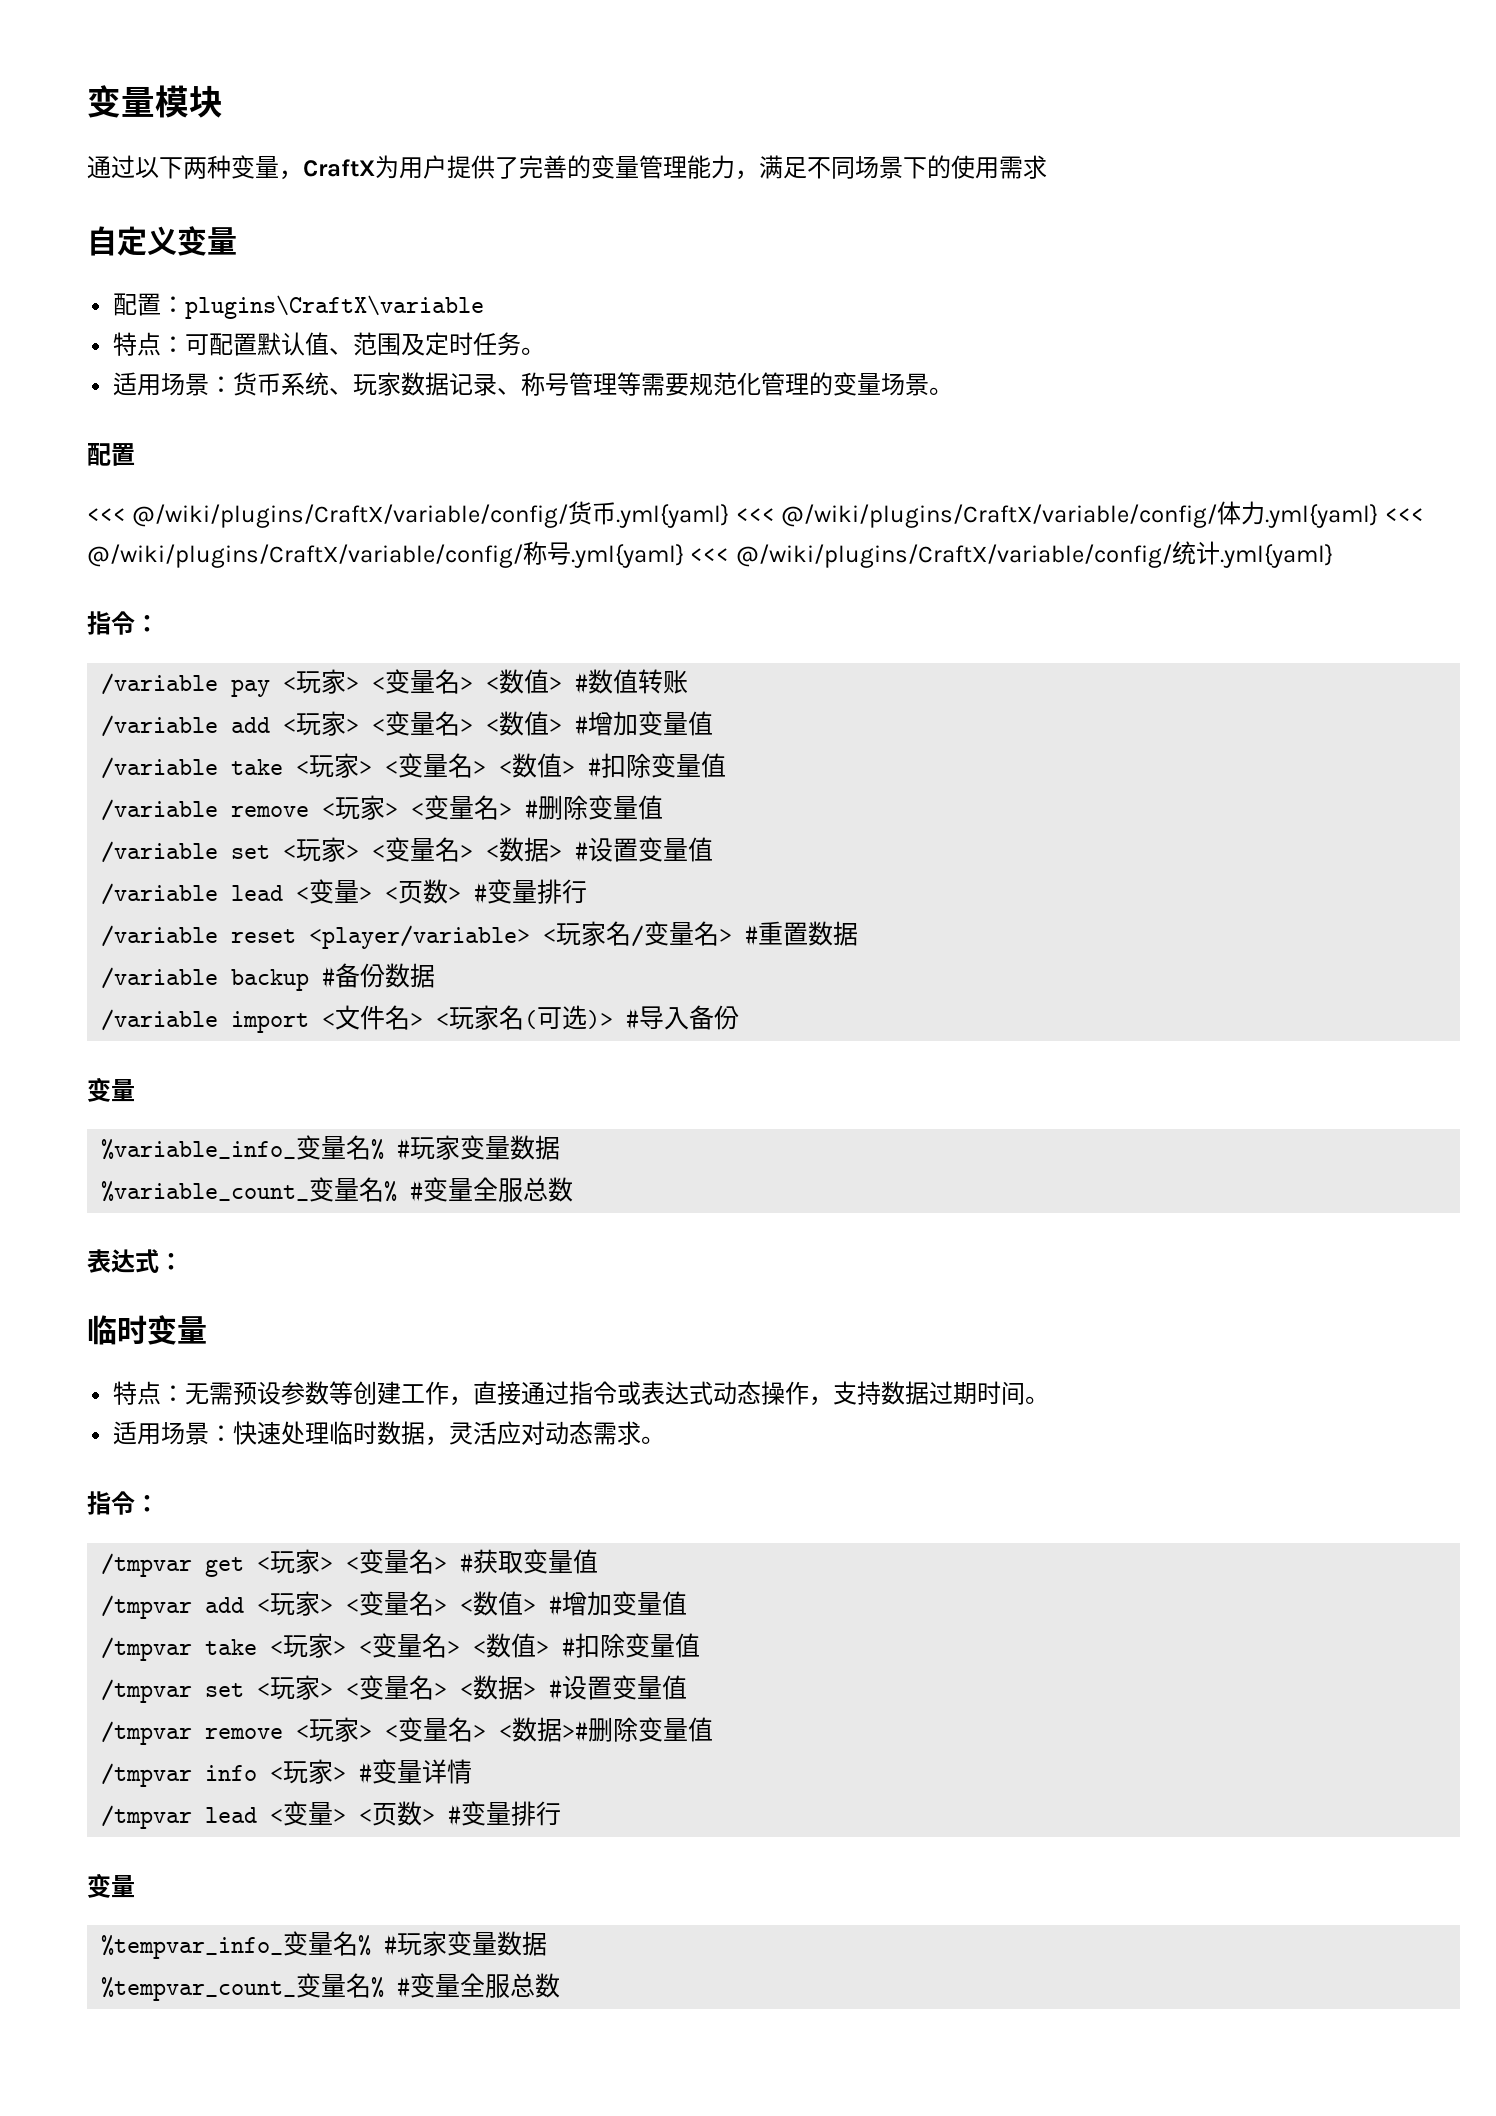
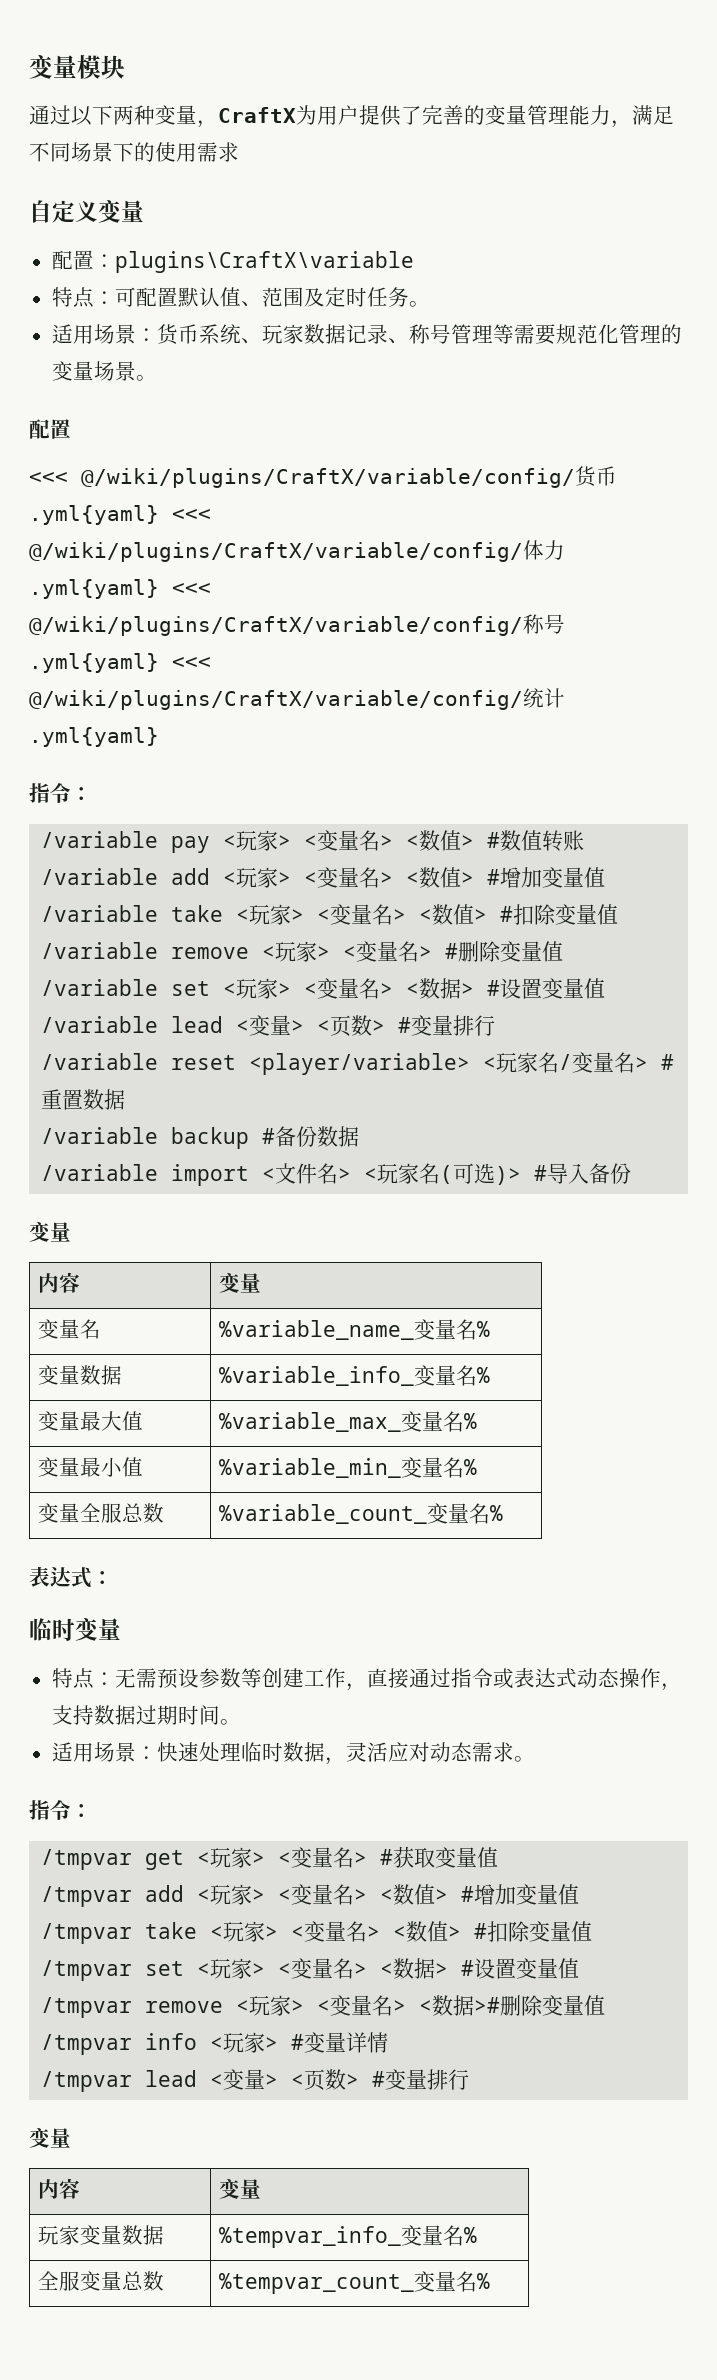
[101,1135,561,1160] [101,1177,574,1202] // %variable_info_变量名% #玩家变量数据 // %variable_count_变量名% #变量全服总数 -> [38,1272,81,1293] [219,1272,262,1293] [38,1319,102,1339] [219,1319,491,1340] [38,1365,123,1385] [219,1365,491,1386] [38,1411,144,1431] [219,1411,478,1432] [38,1457,144,1477] [219,1457,478,1478] [38,1503,165,1523] [219,1503,504,1524] // 内容 | 变量 // 变量名 | %variable_name_变量名% // 变量数据 | %variable_info_变量名% // 变量最大值 | %variable_max_变量名% // 变量最小值 | %variable_min_变量名% // 变量全服总数 | %variable_count_变量名%
[101,1931,548,1959] [101,1973,561,2001] // %tempvar_info_变量名% #玩家变量数据 // %tempvar_count_变量名% #变量全服总数 -> [38,2178,81,2199] [219,2178,262,2199] [38,2225,165,2245] [219,2225,478,2248] [38,2271,165,2291] [219,2271,491,2294] // 内容 | 变量 // 玩家变量数据 | %tempvar_info_变量名% // 全服变量总数 | %tempvar_count_变量名%

